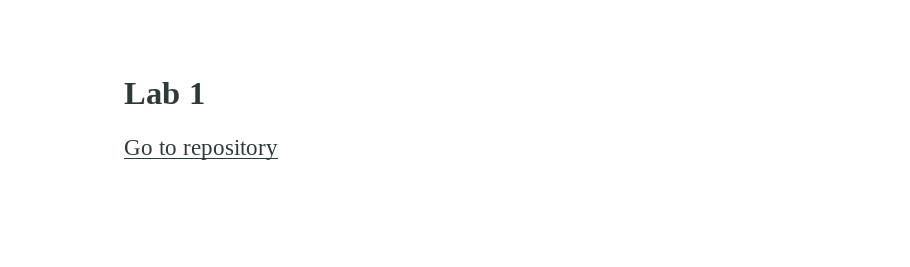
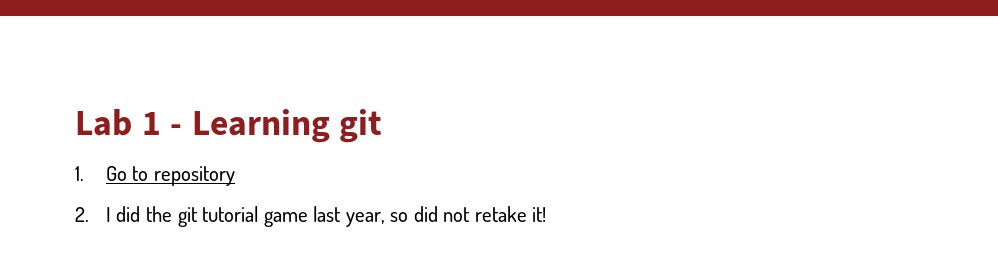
(205, 93) // -> [170,109,383,143] [75,166,84,181] - Learning git // 1.
(279, 150) none -> [75,206,547,227] // 2. I did the git tutorial game last year, so did not retake it!

